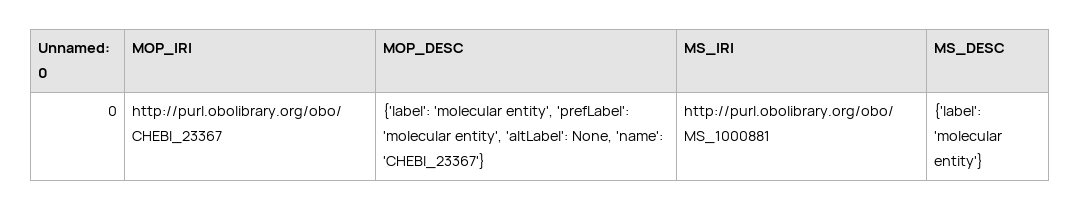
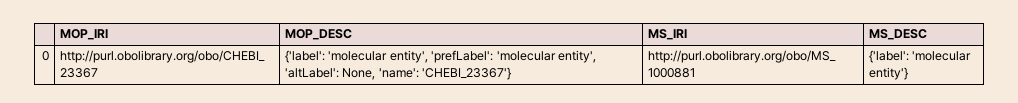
[38,43,111,53] [38,68,49,78] Unnamed: 0 -> (60, 34) none

